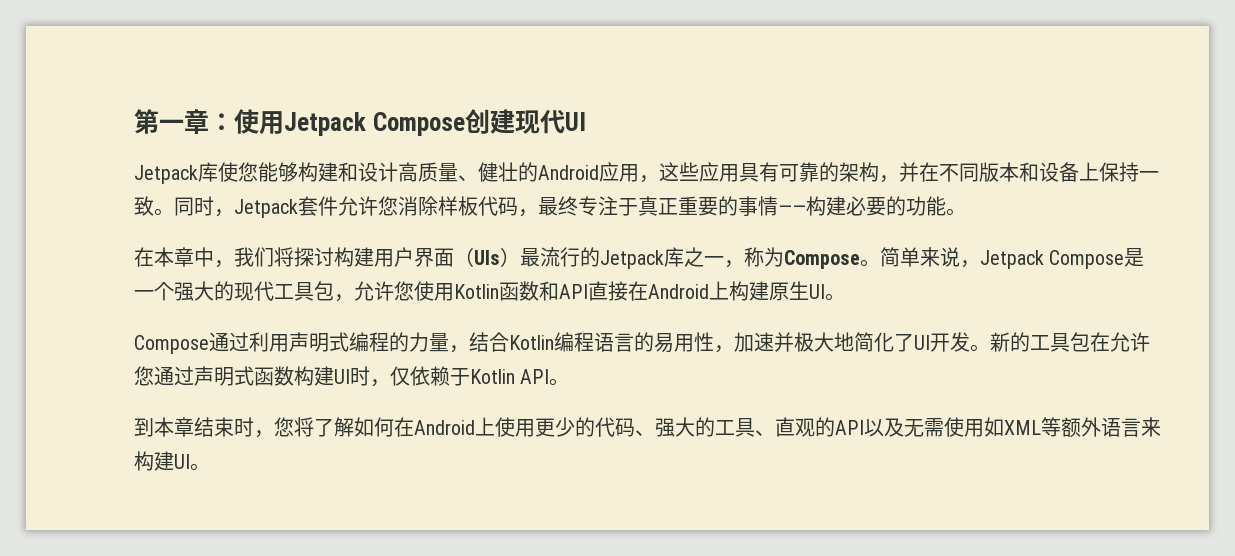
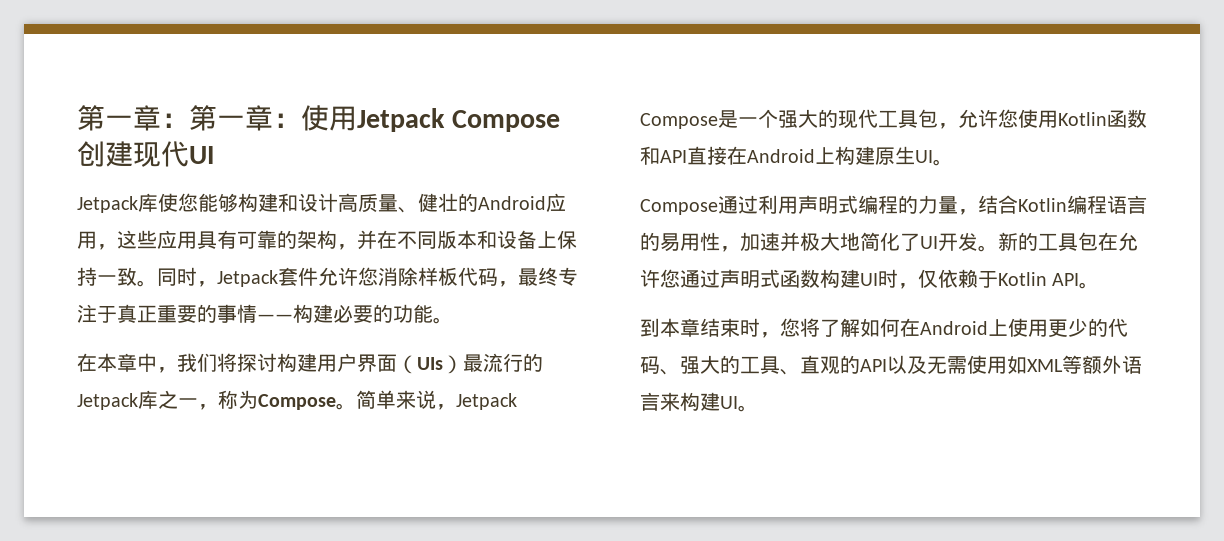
[134,109,234,134] 第一章： -> [77,105,301,131] 第一章：第一章：

